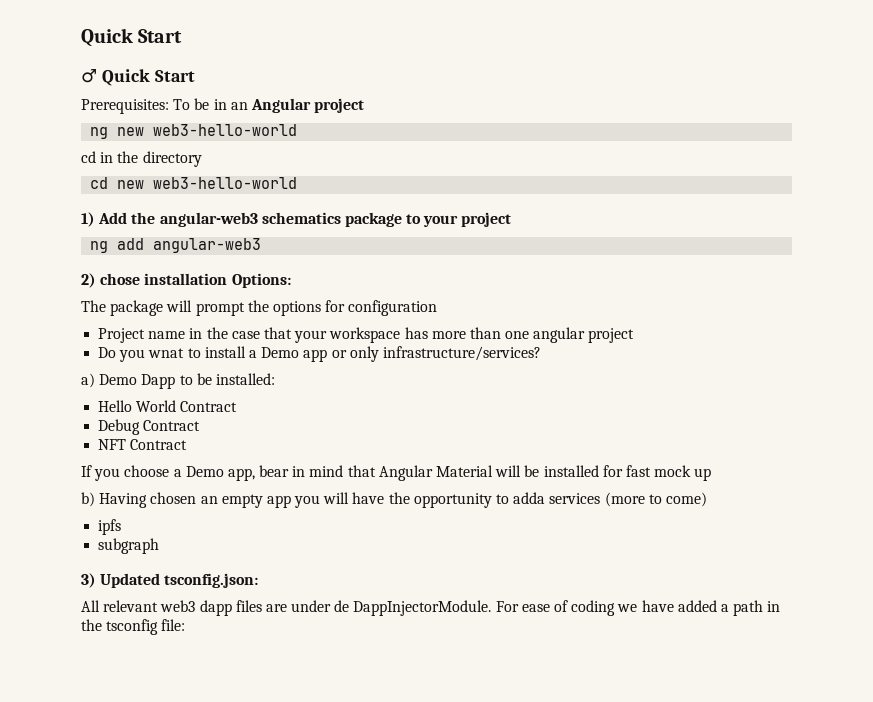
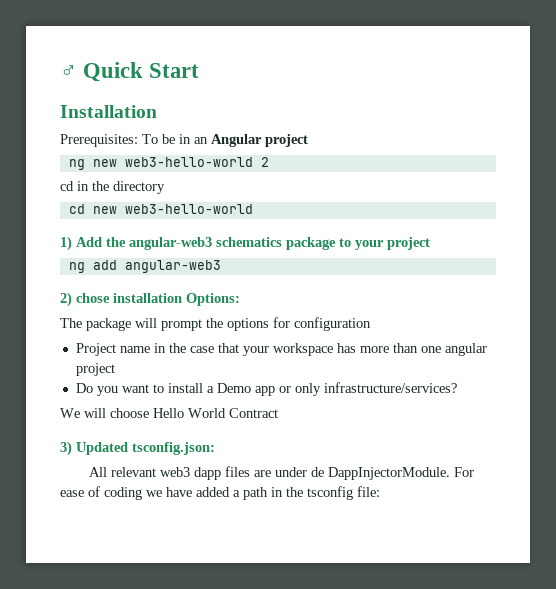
[81,28,183,47] [81,69,195,86] Quick Start // ♂ Quick Start -> [60,62,200,82] [60,105,157,118] ♂ Quick Start // Installation
(298, 130) none -> [260,157,269,167] 2
[148,348,185,358] wnat -> [121,384,149,393] want
[81,373,275,389] [98,400,238,412] [98,419,201,435] [98,439,188,450] [81,465,712,481] [81,492,707,508] [98,519,122,535] [98,538,160,554] a) Demo Dapp to be installed: // Hello World Contract // Debug Contract // NFT Contract // If you choose a Demo app, bear in mind that Angular Material will be installed for fast mock up // b) Having chosen an empty app you will have the opportunity to adda services (more to come) // ipfs // subgraph -> [60,408,278,418] We will choose Hello World Contract

